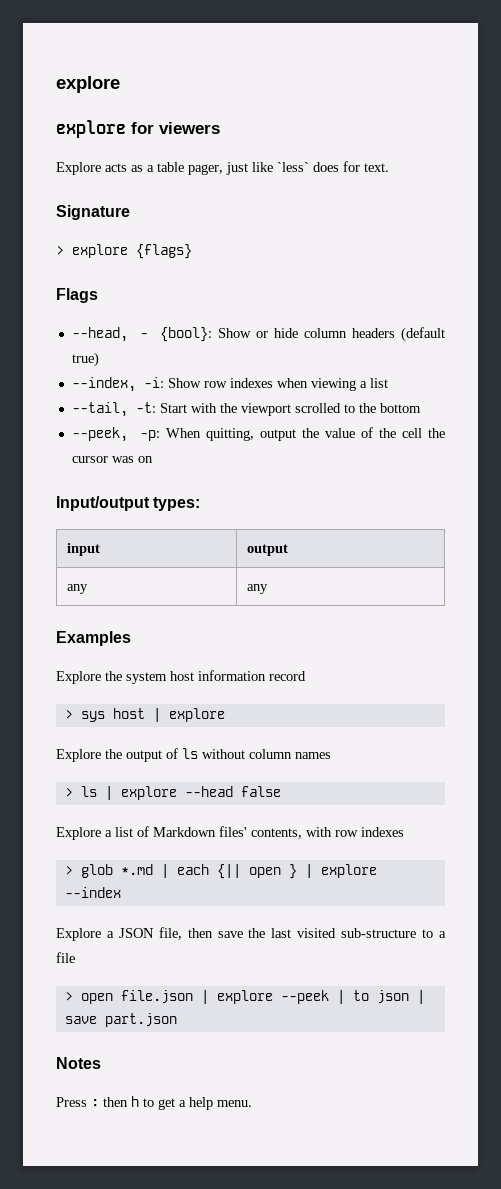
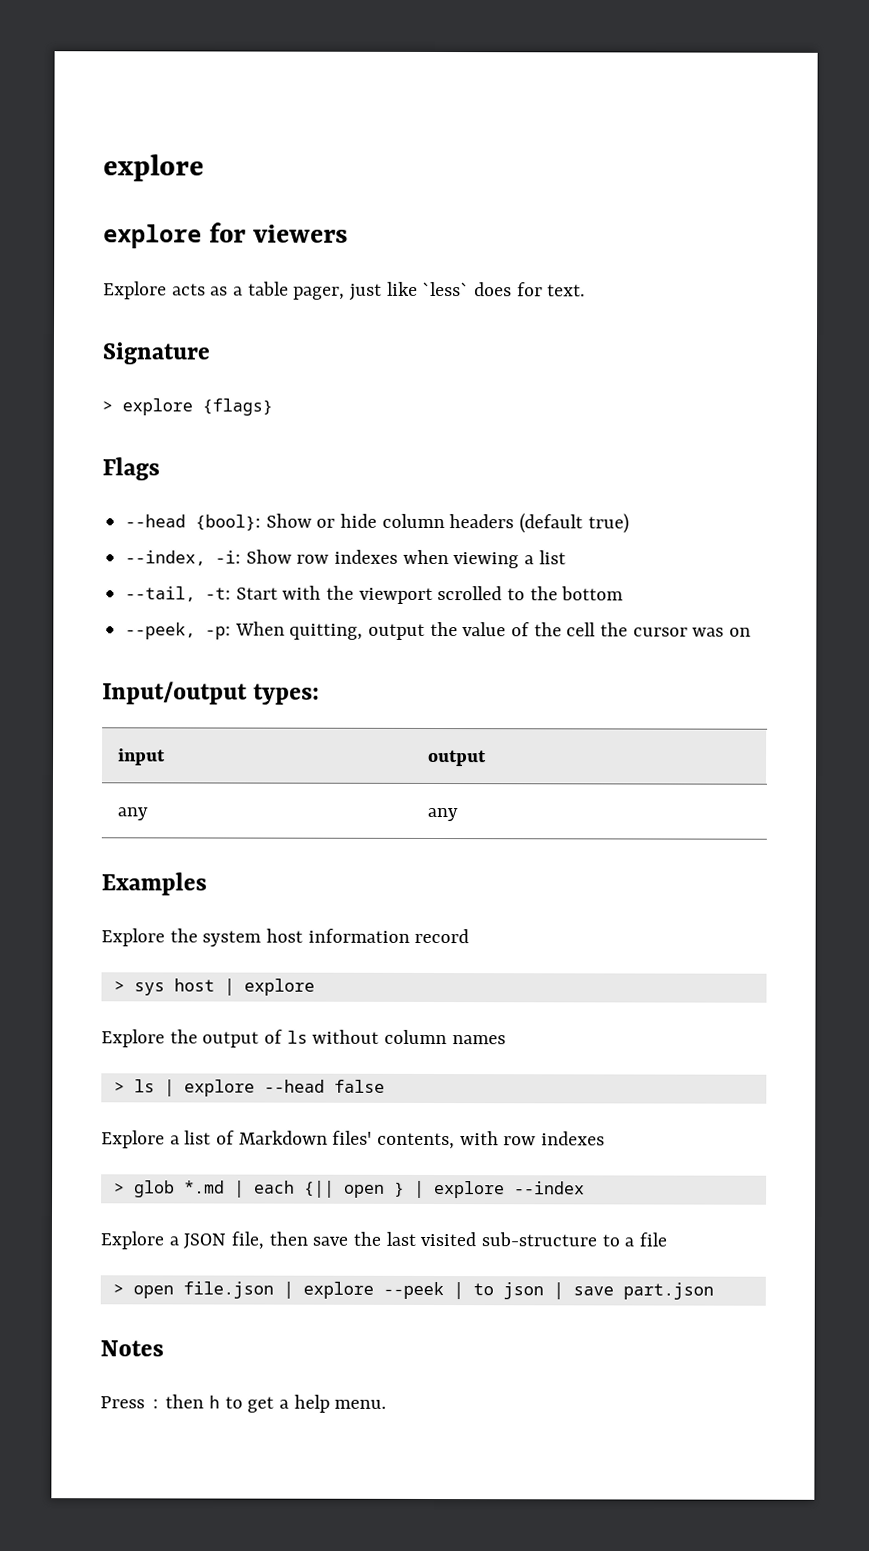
[71,327,148,342] --head, - -> [125,514,187,528] --head

